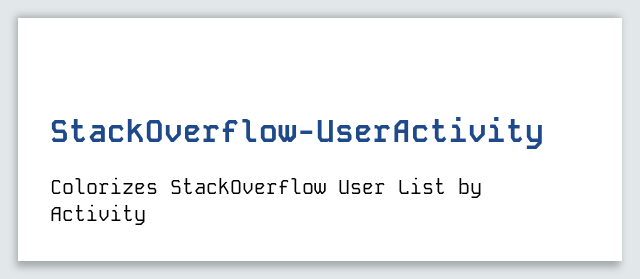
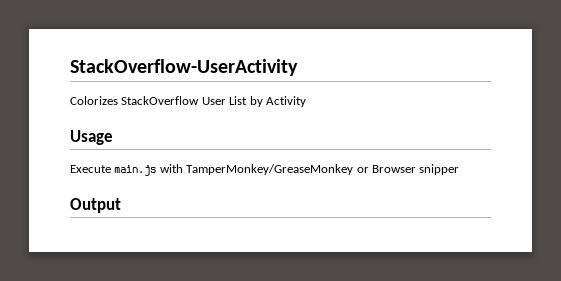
(146, 214) none -> [70,130,113,145] [70,164,460,176] [70,198,121,213] // Usage // Execute main.js with TamperMonkey/GreaseMonkey or Browser snipper // Output

